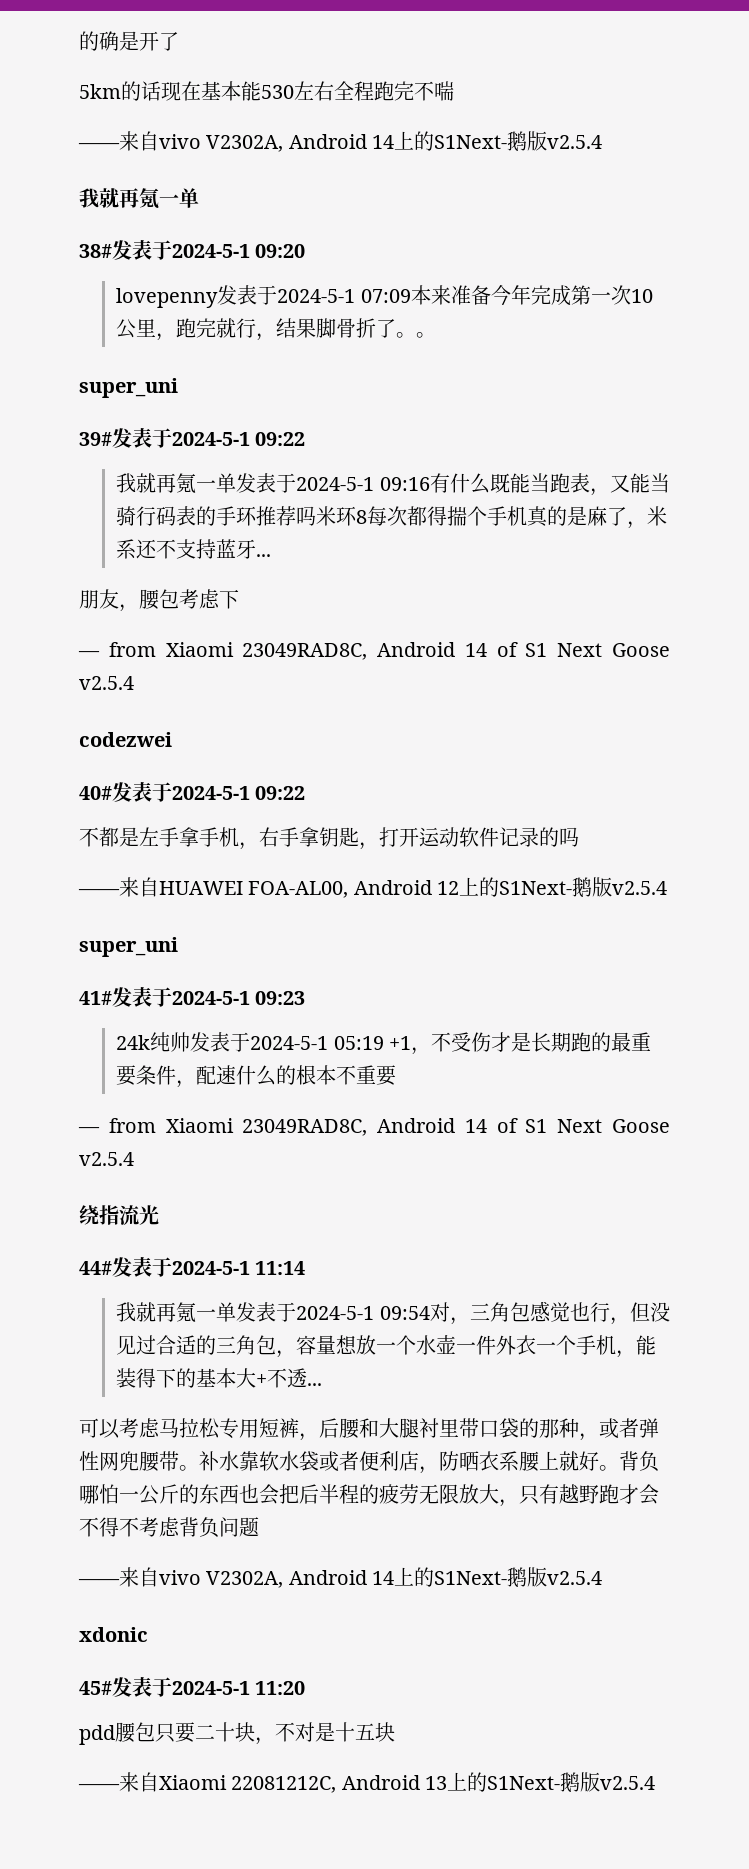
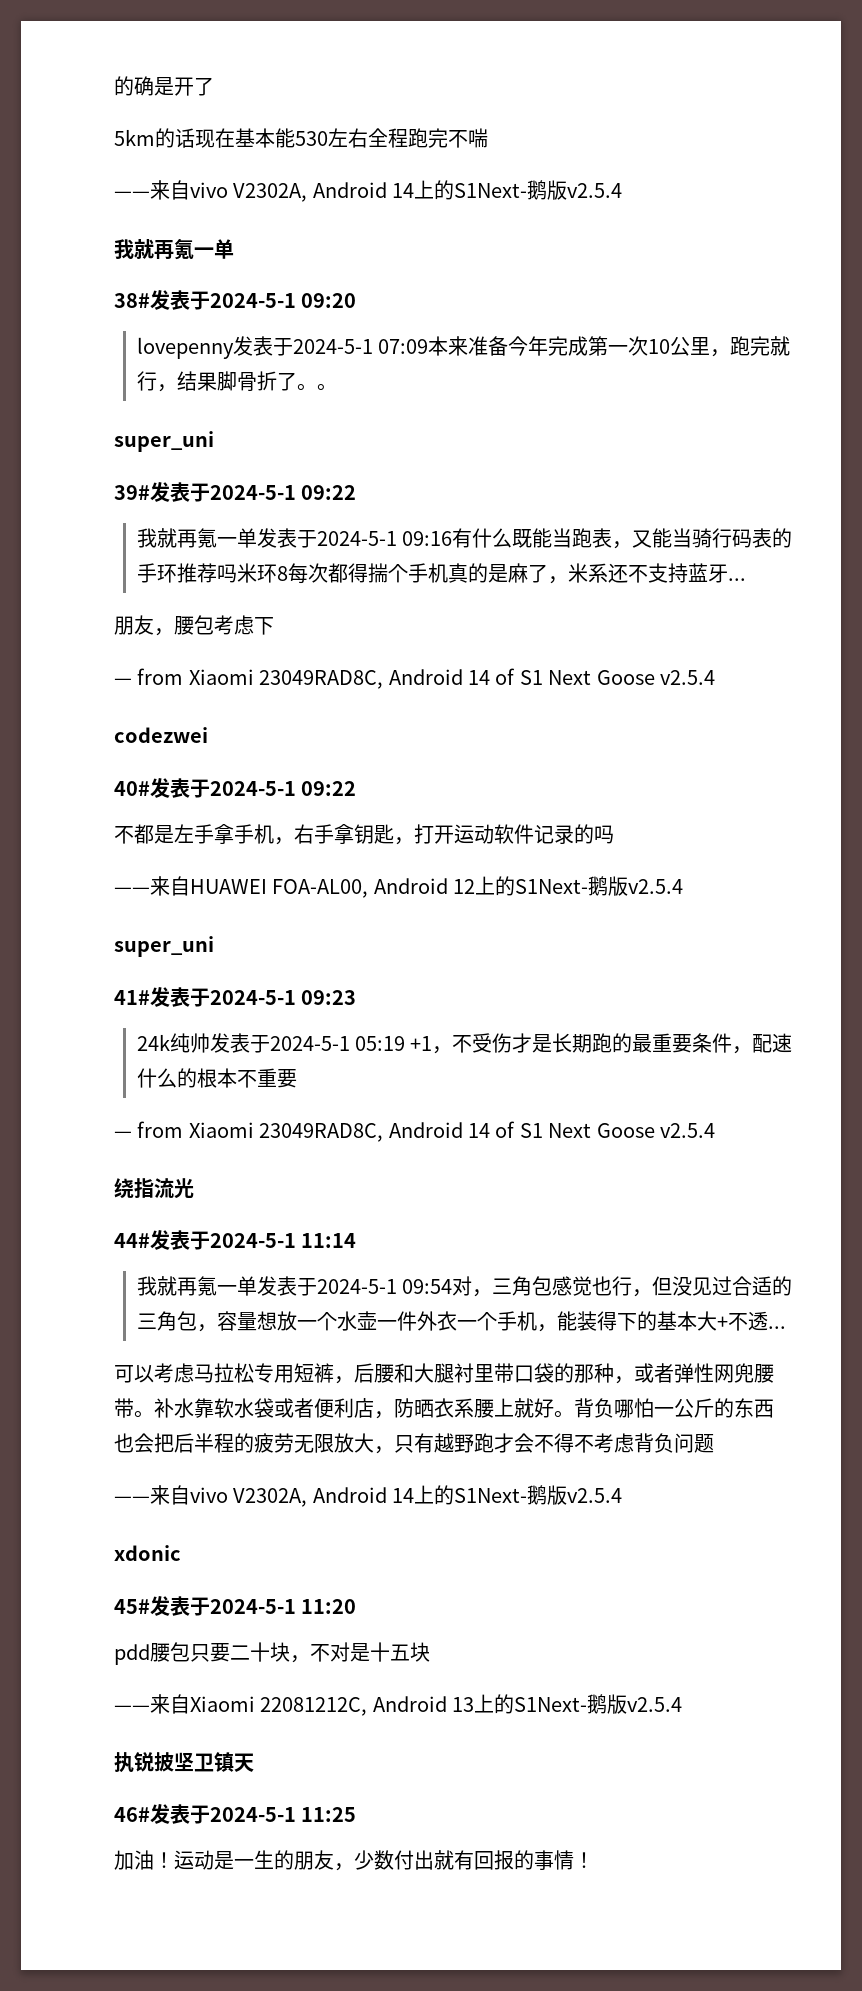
(656, 1783) none -> [114,1752,254,1773] [114,1804,357,1824] [114,1850,594,1871] // 执锐披坚卫镇天 // 46#发表于2024-5-1 11:25 // 加油！运动是一生的朋友，少数付出就有回报的事情！

